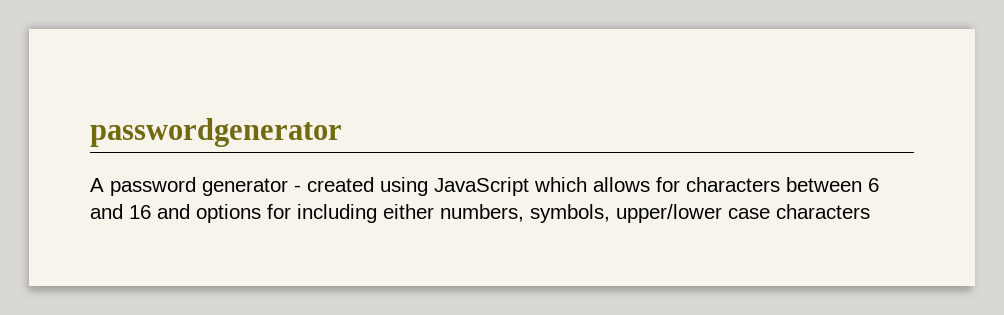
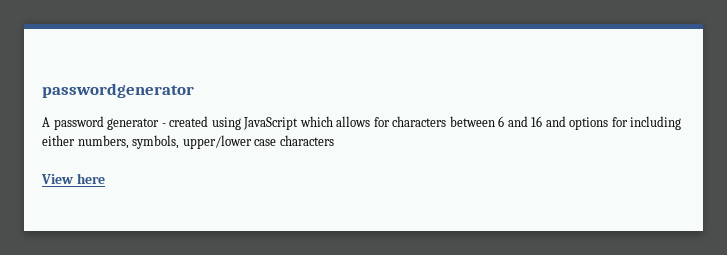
(870, 211) none -> [41,173,105,184] // View here

